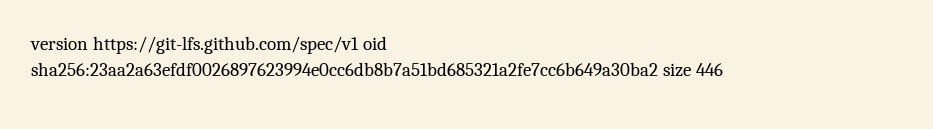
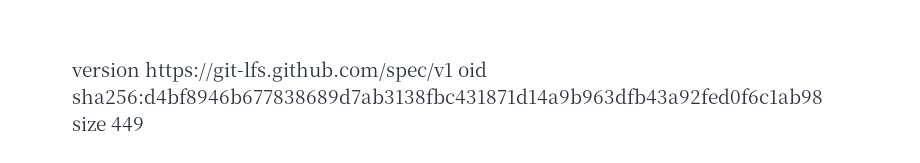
[31,62,724,77] sha256:23aa2a63efdf0026897623994e0cc6db8b7a51bd685321a2fe7cc6b649a30ba2 size 446 -> [72,88,823,105] [72,116,145,132] sha256:d4bf8946b677838689d7ab3138fbc431871d14a9b963dfb43a92fed0f6c1ab98 size 449

